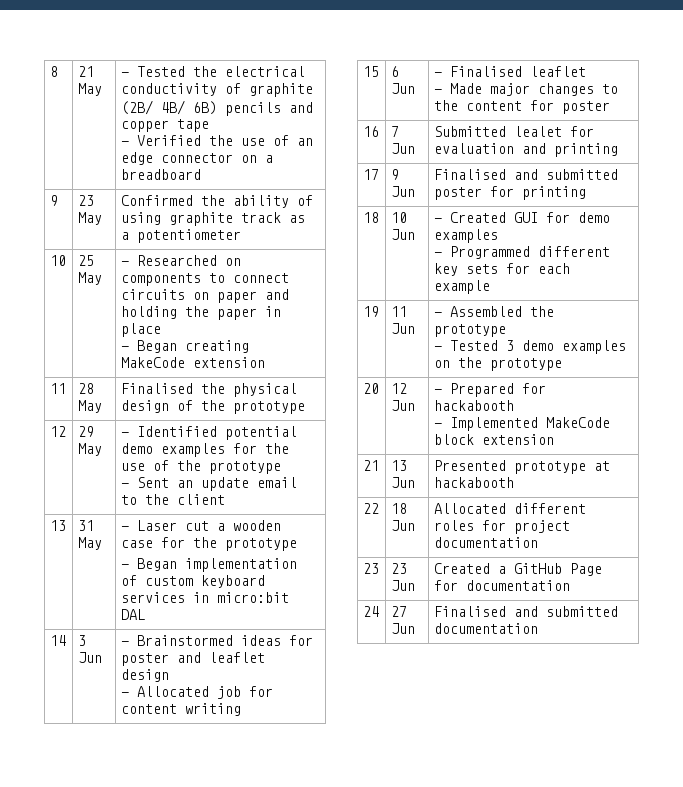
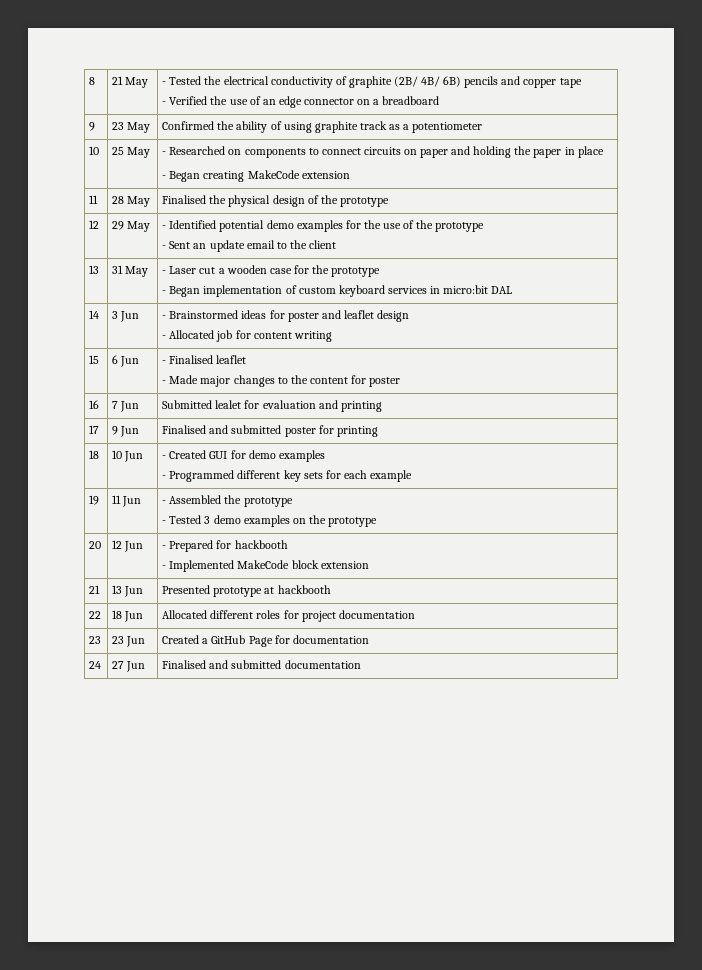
[433,400,514,411] hackabooth -> [234,540,288,549] hackbooth
[433,477,514,488] hackabooth -> [277,585,331,594] hackbooth

